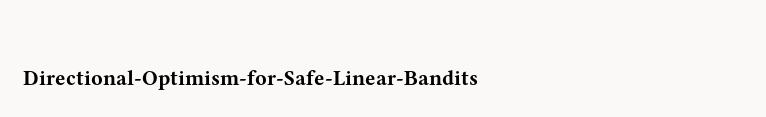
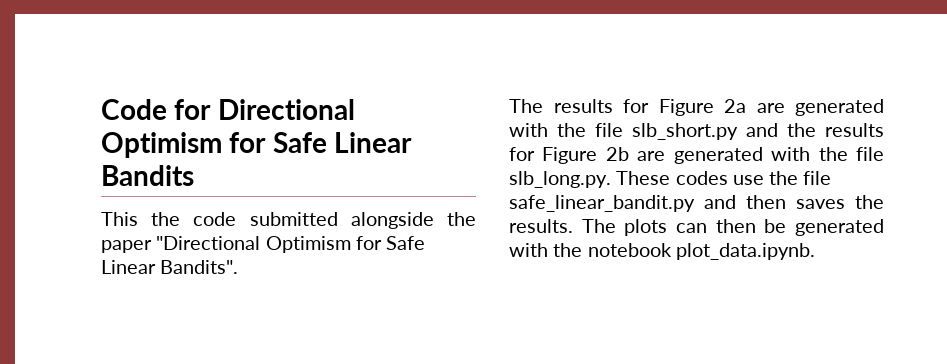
[23,70,478,90] Directional-Optimism-for-Safe-Linear-Bandits -> [101,99,355,120] [101,132,413,158] [101,165,194,186] [101,212,476,229] [101,236,426,253] [101,260,239,274] [509,99,884,116] [509,123,884,140] [509,147,884,164] [509,171,832,188] [509,195,884,212] [509,219,884,236] [509,243,815,260] Code for Directional Optimism for Safe Linear Bandits // This the code submitted alongside the paper "Directional Optimism for Safe Linear Bandits". // The results for Figure 2a are generated with the file slb_short.py and the results for Figure 2b are generated with the file slb_long.py. These codes use the file safe_linear_bandit.py and then saves the results. The plots can then be generated with the notebook plot_data.ipynb.

